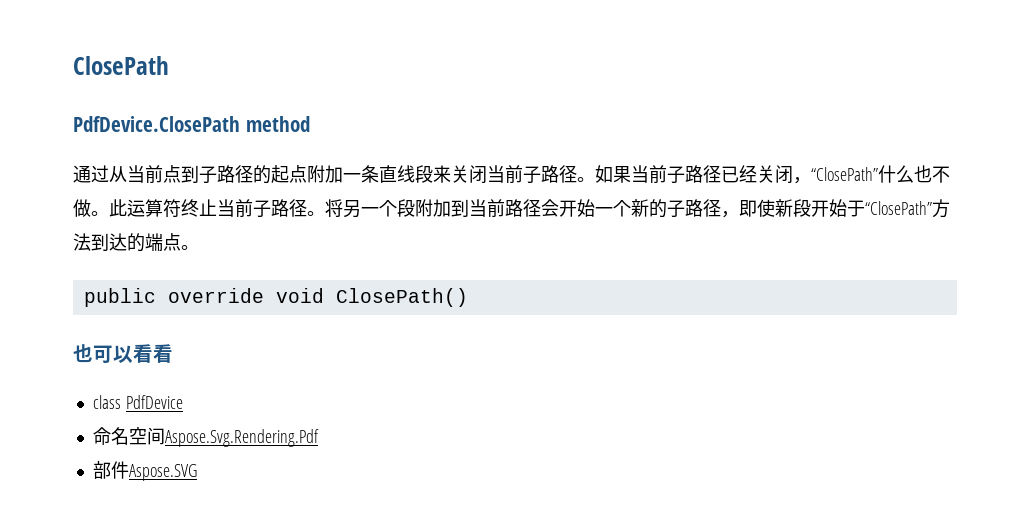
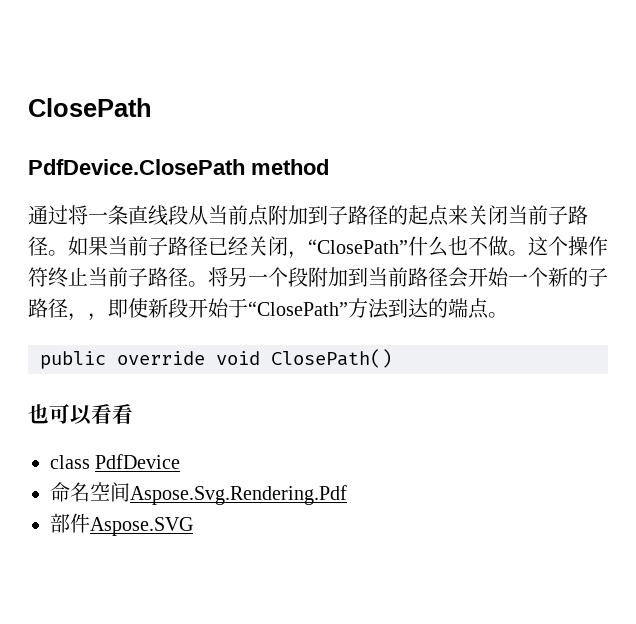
(109, 174) none -> [68,205,188,226] 将一条直线段
(181, 174) none -> [268,205,308,225] 附加
[307,165,433,183] 附加一条直线段 -> (449, 215) none
[109,199,163,217] 此运算 -> [528,236,608,256] 这个操作
(739, 214) none -> [88,313,108,321] ，

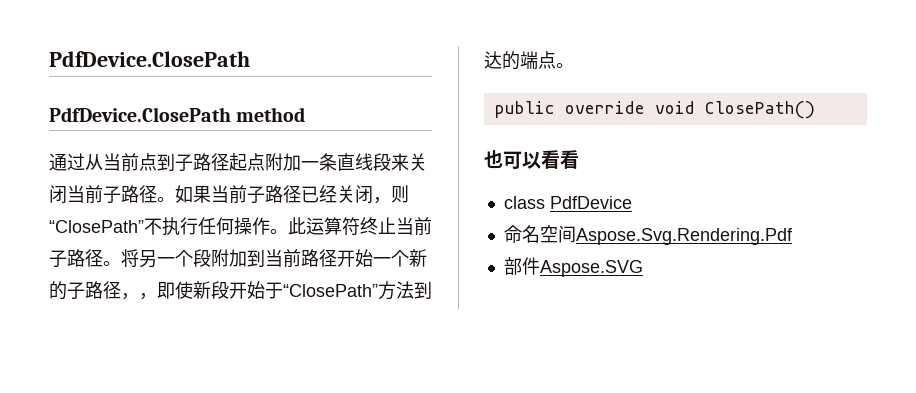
[28,98,152,117] ClosePath -> [49,51,250,67] PdfDevice.ClosePath
[68,205,449,226] 将一条直线段从当前点附加到子路径的起点 -> [85,153,391,172] 从当前点到子路径起点附加一条直线段
[308,236,608,257] “ClosePath”什么也不做。这个操作 -> [391,185,409,203] [49,217,342,236] 则“ClosePath”不执行任何操作。此运算
[448,267,468,288] 会 -> (337, 258) none

